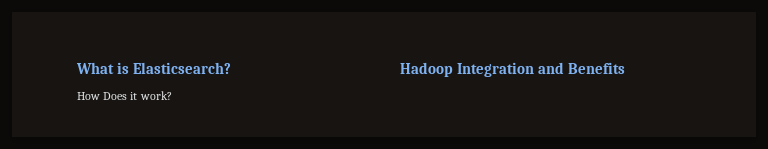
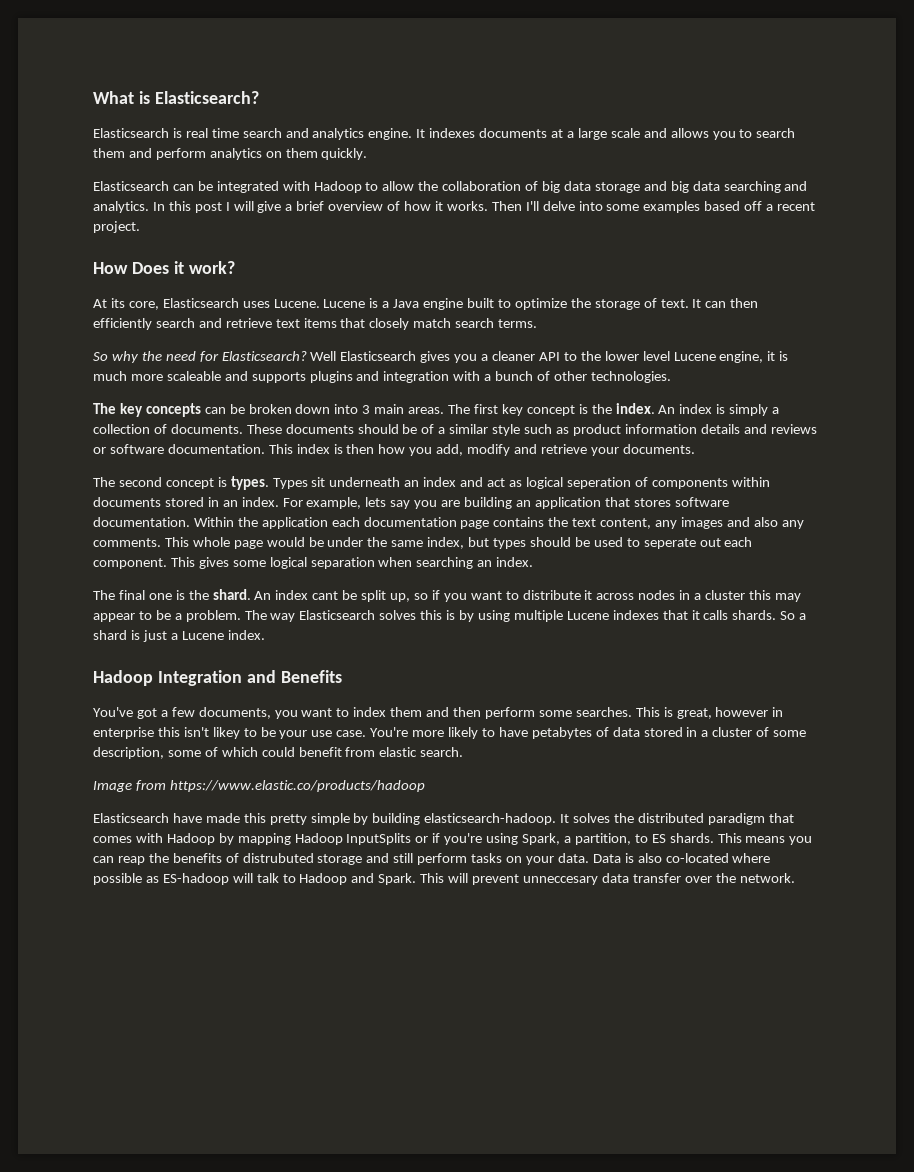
[77,91,172,100] [400,62,626,77] How Does it work? // Hadoop Integration and Benefits -> [93,128,796,140] [93,148,368,160] [93,181,808,193] [93,201,816,213] [93,221,140,233] [93,261,235,274] [93,298,759,310] [93,318,538,330] [93,351,789,363] [93,371,671,383] [93,403,780,417] [93,424,817,436] [93,444,695,456] [93,476,770,490] [93,497,729,509] [93,517,804,529] [93,537,753,549] [93,557,534,569] [93,589,801,602] [93,610,807,622] [93,630,265,642] [93,670,342,686] [93,707,784,719] [93,727,807,739] [93,747,464,759] [93,780,425,792] [93,813,794,825] [93,833,813,845] [93,853,771,865] [93,873,795,885] Elasticsearch is real time search and analytics engine. It indexes documents at a large scale and allows you to search them and perform analytics on them quickly. // Elasticsearch can be integrated with Hadoop to allow the collaboration of big data storage and big data searching and analytics. In this post I will give a brief overview of how it works. Then I'll delve into some examples based off a recent project. // How Does it work? // At its core, Elasticsearch uses Lucene. Lucene is a Java engine built to optimize the storage of text. It can then efficiently search and retrieve text items that closely match search terms. // So why the need for Elasticsearch? Well Elasticsearch gives you a cleaner API to the lower level Lucene engine, it is much more scaleable and supports plugins and integration with a bunch of other technologies. // The key concepts can be broken down into 3 main areas. The first key concept is the index. An index is simply a collection of documents. These documents should be of a similar style such as product information details and reviews or software documentation. This index is then how you add, modify and retrieve your documents. // The second concept is types. Types sit underneath an index and act as logical seperation of components within documents stored in an index. For example, lets say you are building an application that stores software documentation. Within the application each documentation page contains the text content, any images and also any comments. This whole page would be under the same index, but types should be used to seperate out each component. This gives some logical separation when searching an index. // The final one is the shard. An index cant be split up, so if you want to distribute it across nodes in a cluster this may appear to be a problem. The way Elasticsearch solves this is by using multiple Lucene indexes that it calls shards. So a shard is just a Lucene index. // Hadoop Integration and Benefits // You've got a few documents, you want to index them and then perform some searches. This is great, however in enterprise this isn't likey to be your use case. You're more likely to have petabytes of data stored in a cluster of some description, some of which could benefit from elastic search. // Image from https://www.elastic.co/products/hadoop // Elasticsearch have made this pretty simple by building elasticsearch-hadoop. It solves the distributed paradigm that comes with Hadoop by mapping Hadoop InputSplits or if you're using Spark, a partition, to ES shards. This means you can reap the benefits of distrubuted storage and still perform tasks on your data. Data is also co-located where possible as ES-hadoop will talk to Hadoop and Spark. This will prevent unneccesary data transfer over the network.

